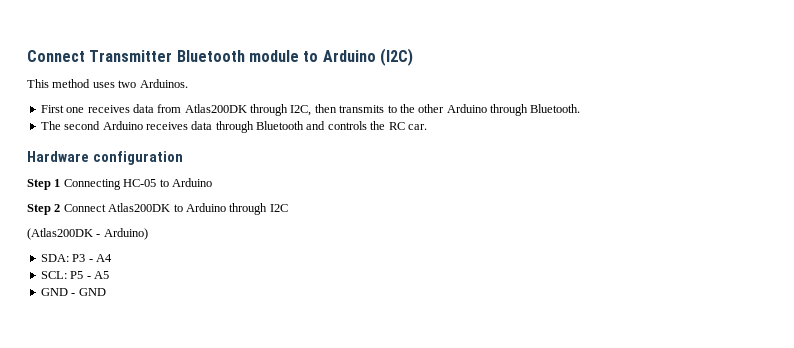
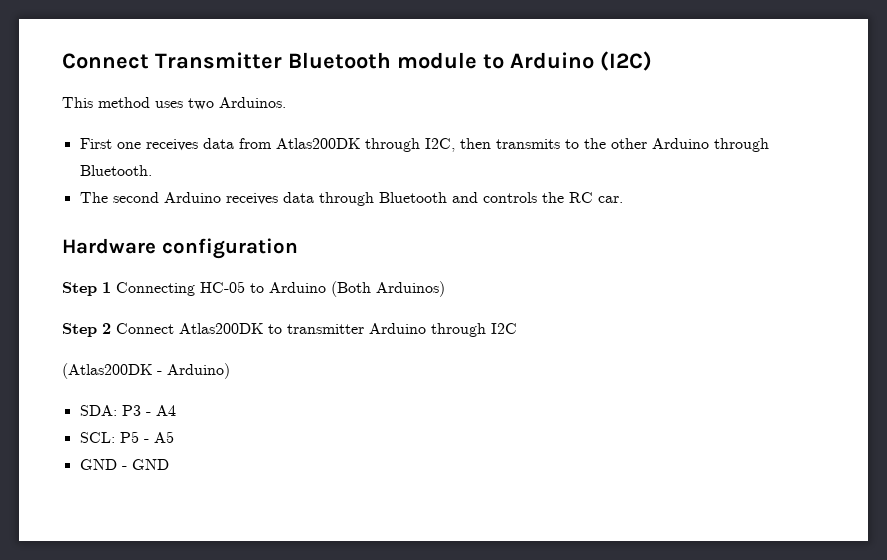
(212, 182) none -> [331,281,445,297] (Both Arduinos)
(183, 208) none -> [287,324,364,334] transmitter

